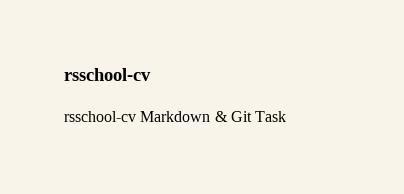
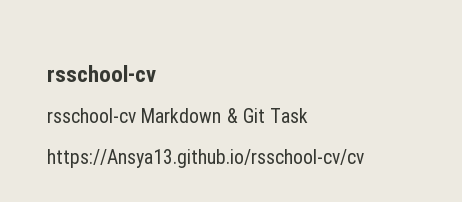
(287, 116) none -> [47,149,364,168] // https://Ansya13.github.io/rsschool-cv/cv

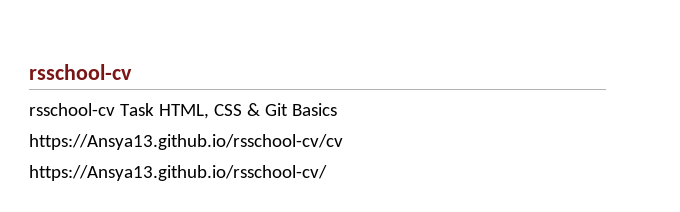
[141,108,222,123] Markdown -> [119,103,242,119] Task HTML, CSS
[270,108,309,123] Task -> [291,103,337,116] Basics
(364, 158) none -> [29,165,327,181] // https://Ansya13.github.io/rsschool-cv/

